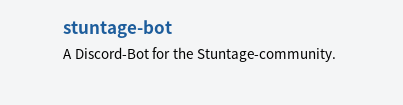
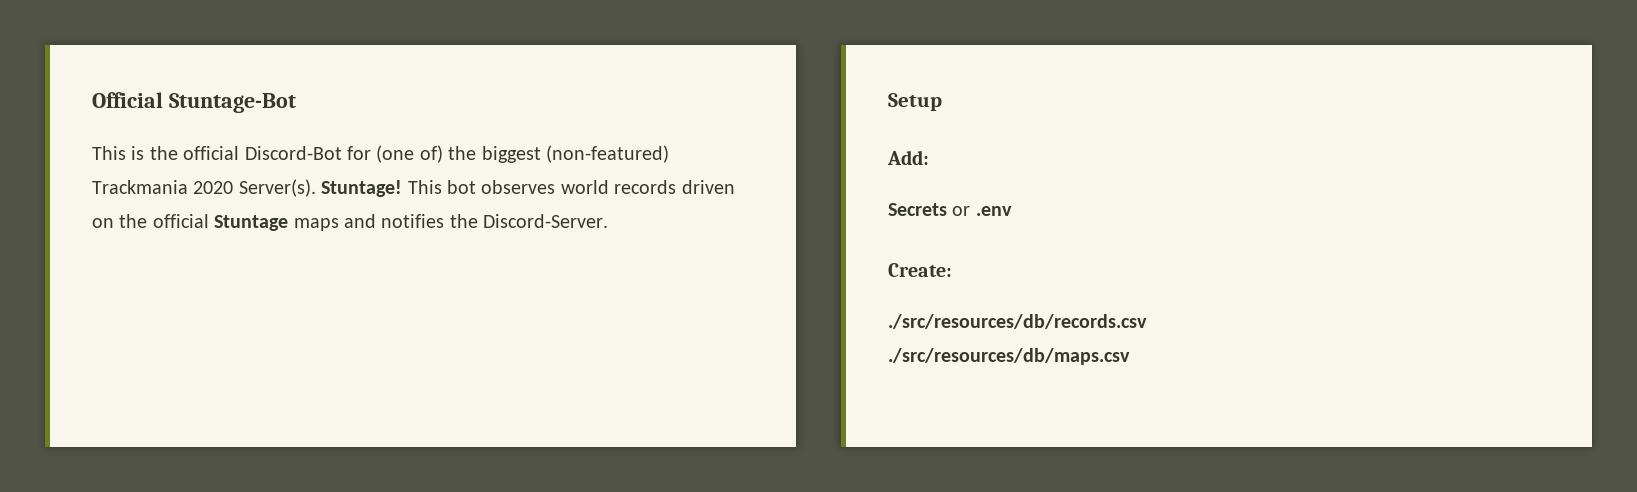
[63,20,172,38] [63,47,336,62] stuntage-bot // A Discord-Bot for the Stuntage-community. -> [92,92,296,113] [92,145,669,163] [92,179,735,197] [92,214,609,231] [888,93,942,111] [887,150,929,165] [888,203,1012,216] [888,263,952,277] [888,314,1147,329] [888,348,1130,365] Official Stuntage-Bot // This is the official Discord-Bot for (one of) the biggest (non-featured) Trackmania 2020 Server(s). Stuntage! This bot observes world records driven on the official Stuntage maps and notifies the Discord-Server. // Setup // Add: // Secrets or .env // Create: // ./src/resources/db/records.csv // ./src/resources/db/maps.csv

